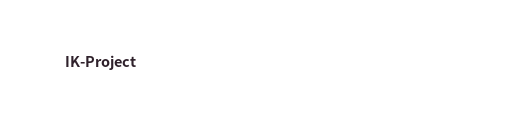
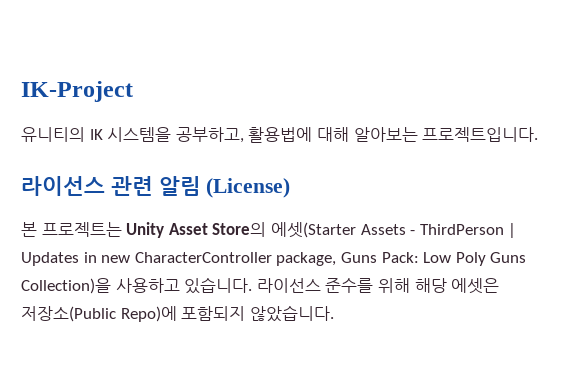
(136, 62) none -> [21,127,539,143] [21,176,291,198] [21,222,517,238] [21,252,527,266] [21,277,500,294] [21,305,334,322] // 유니티의 IK 시스템을 공부하고, 활용법에 대해 알아보는 프로젝트입니다. // 라이선스 관련 알림 (License) // 본 프로젝트는 Unity Asset Store의 에셋(Starter Assets - ThirdPerson | Updates in new CharacterController package, Guns Pack: Low Poly Guns Collection)을 사용하고 있습니다. 라이선스 준수를 위해 해당 에셋은 저장소(Public Repo)에 포함되지 않았습니다.

